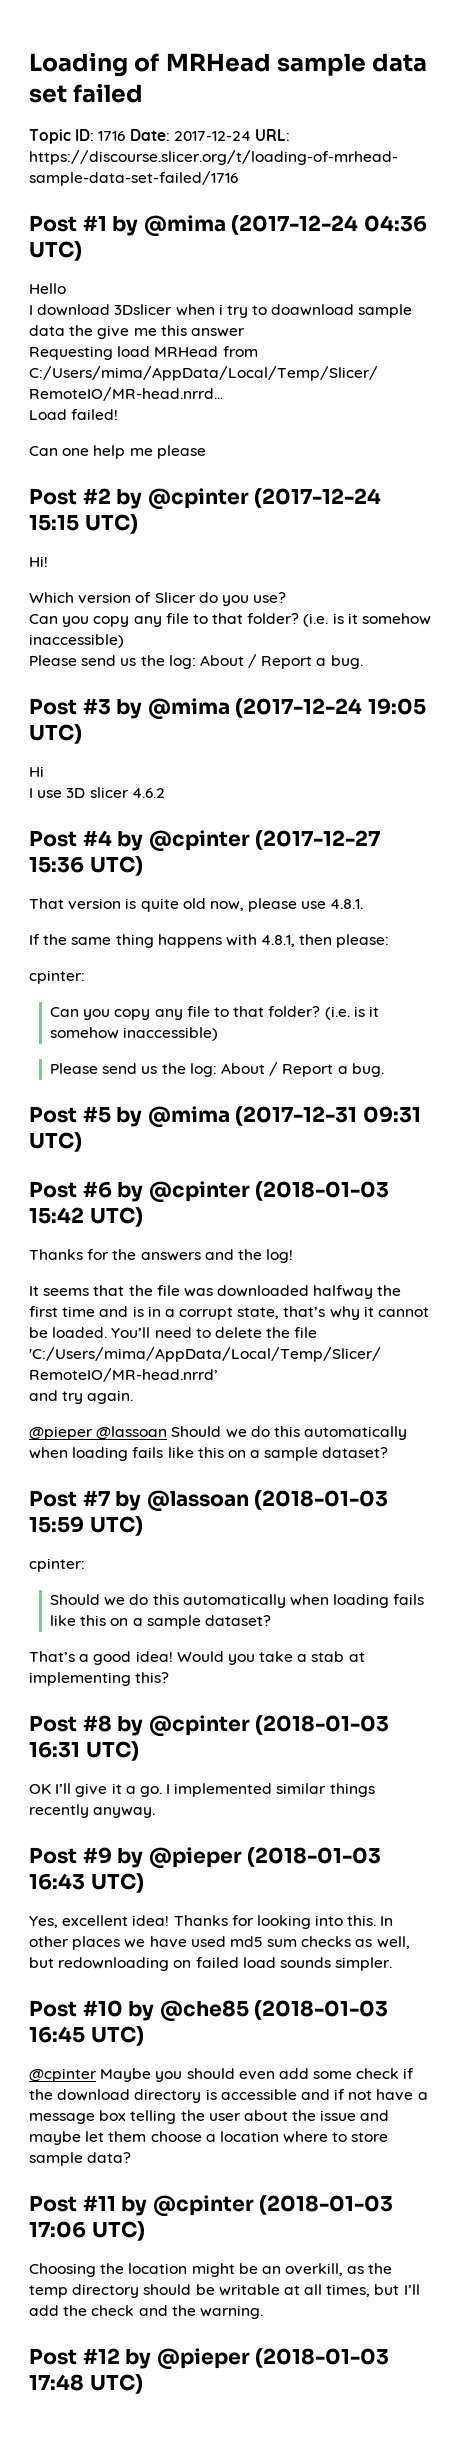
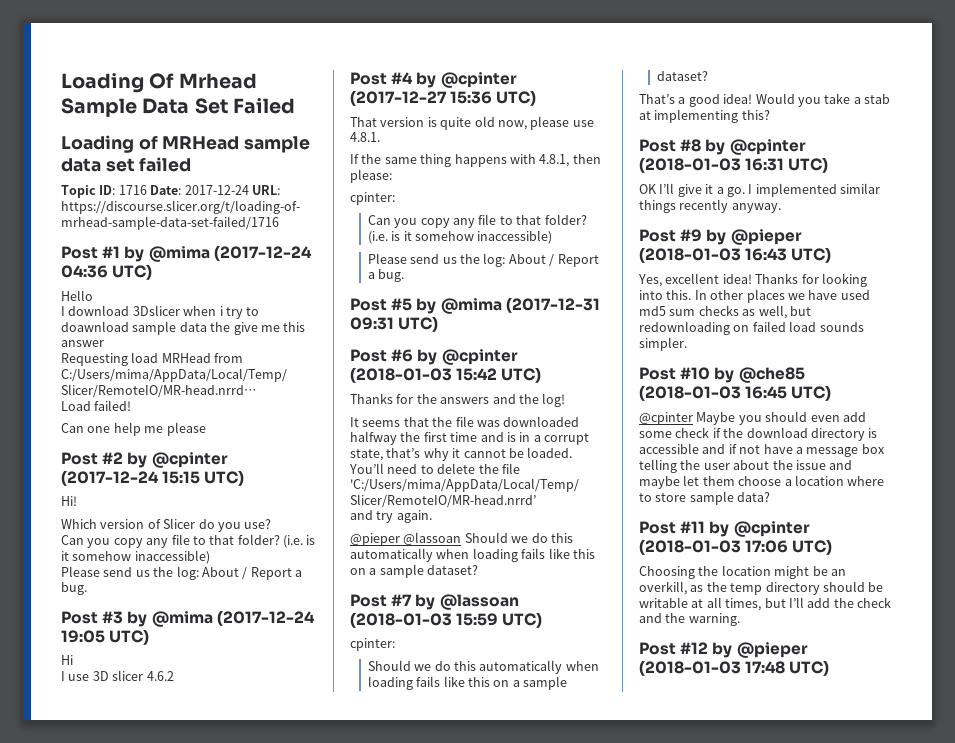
[29,52,128,77] Loading -> [61,73,257,93] [61,98,295,117] [61,135,134,153] Loading Of Mrhead Sample Data Set Failed // Loading

